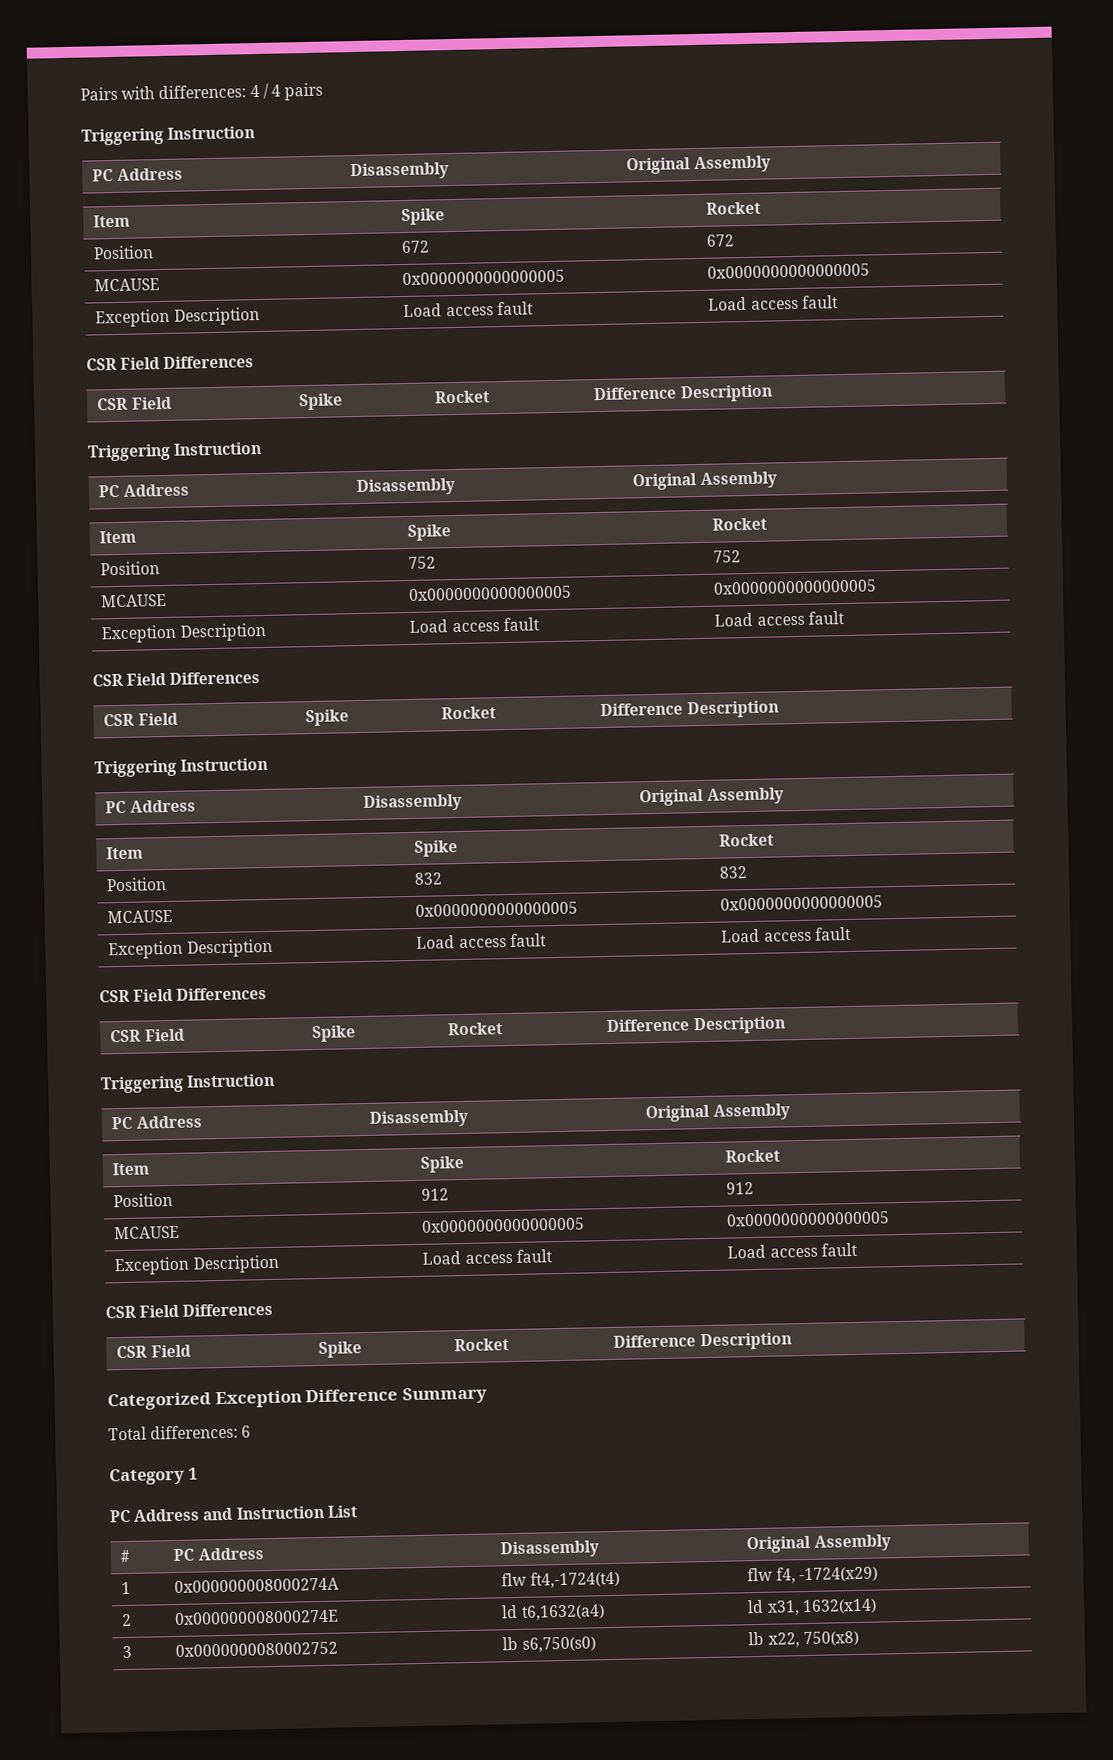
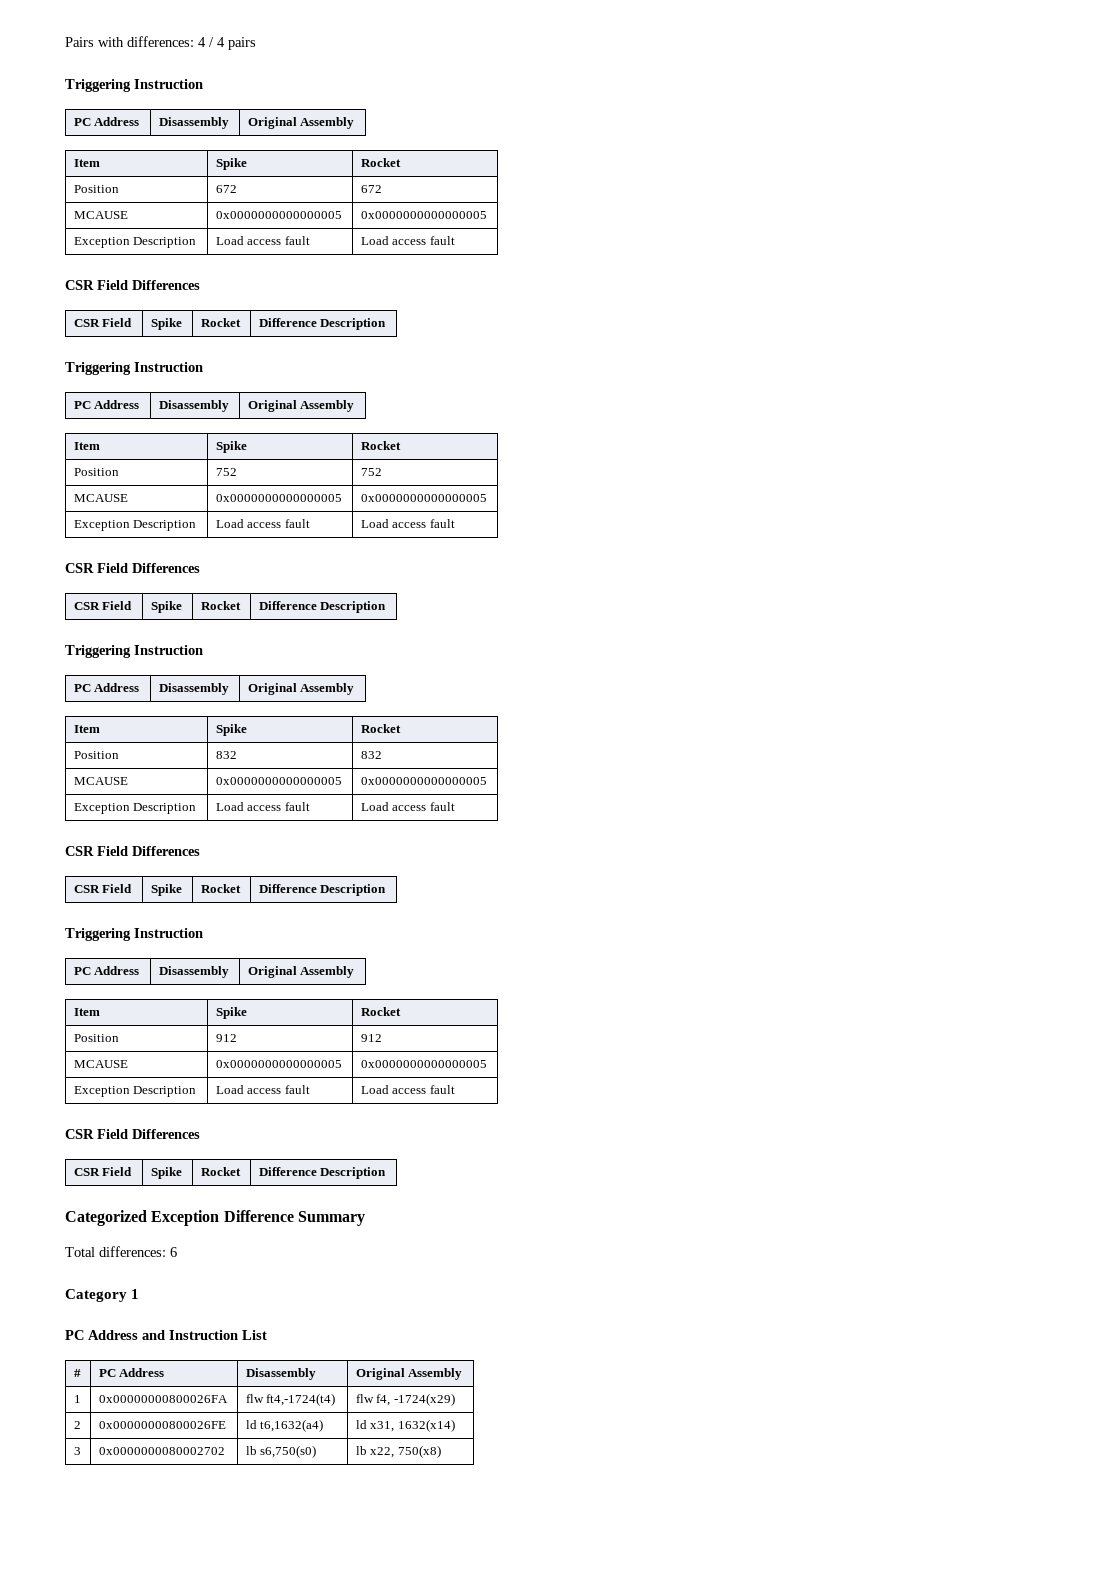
[174,1577,340,1594] 0x000000008000274A -> [98,1395,228,1403] 0x00000000800026FA
[175,1609,340,1626] 0x000000008000274E -> [98,1421,226,1429] 0x00000000800026FE
[175,1641,339,1658] 0x0000000080002752 -> [98,1447,225,1455] 0x0000000080002702

